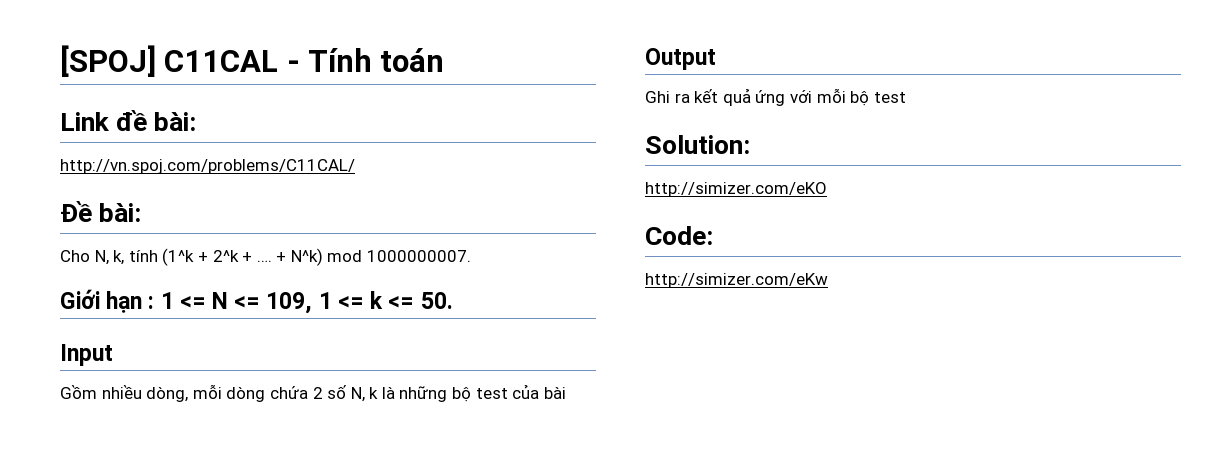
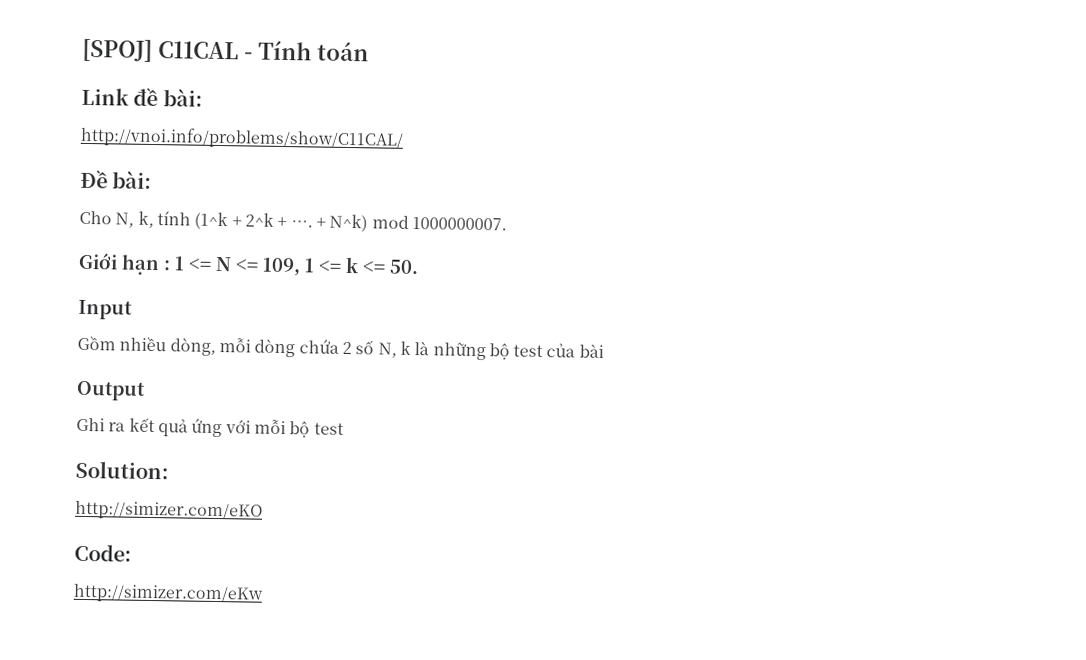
[60,159,355,174] http://vn.spoj.com/problems/C11CAL/ -> [80,126,404,150] http://vnoi.info/problems/show/C11CAL/

